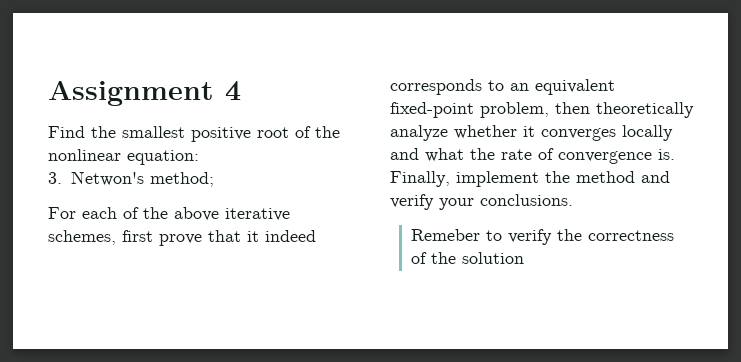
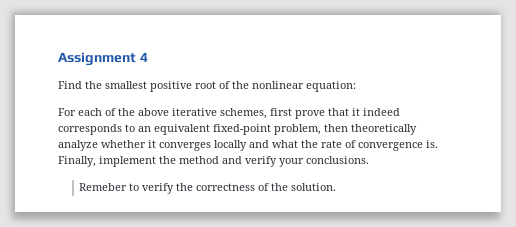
[48,171,214,187] // 3. Netwon's method; -> (356, 86) none
[462,252,525,264] solution -> [291,183,337,191] solution.

